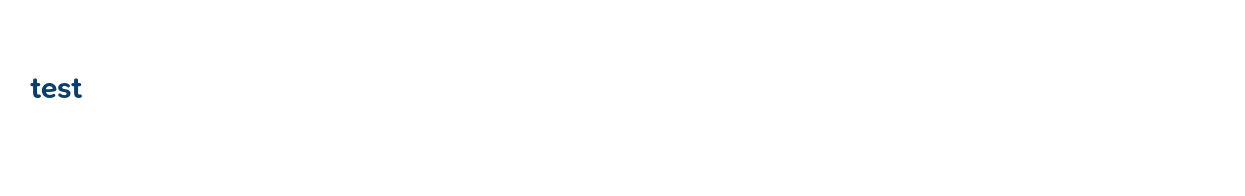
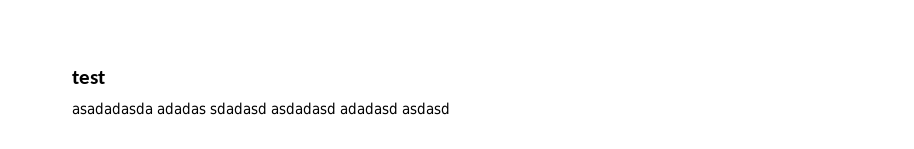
(83, 88) none -> [72,102,451,115] // asadadasda adadas sdadasd asdadasd adadasd asdasd

